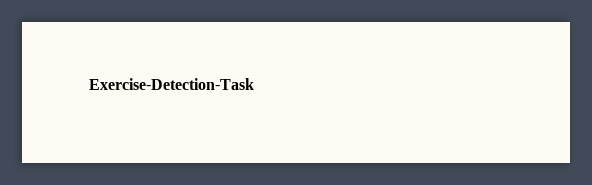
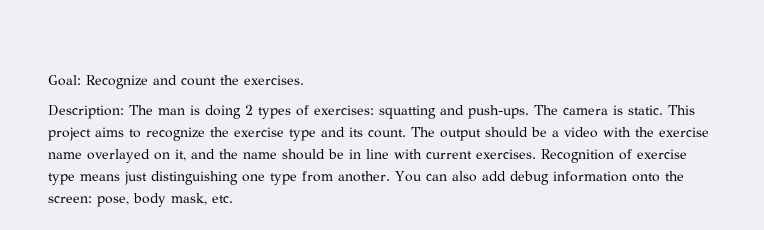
[89,78,254,90] Exercise-Detection-Task -> [48,75,304,89] [48,105,695,119] [48,127,709,141] [48,149,687,163] [48,171,684,185] [48,193,233,207] Goal: Recognize and count the exercises. // Description: The man is doing 2 types of exercises: squatting and push-ups. The camera is static. This project aims to recognize the exercise type and its count. The output should be a video with the exercise name overlayed on it, and the name should be in line with current exercises. Recognition of exercise type means just distinguishing one type from another. You can also add debug information onto the screen: pose, body mask, etc.

